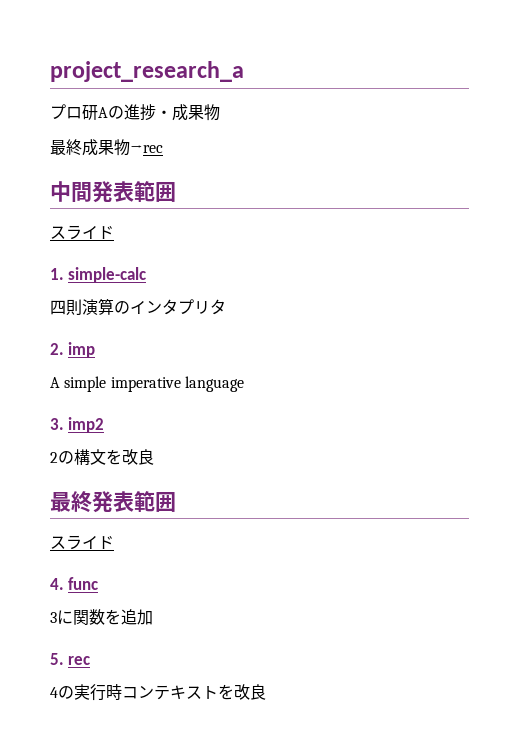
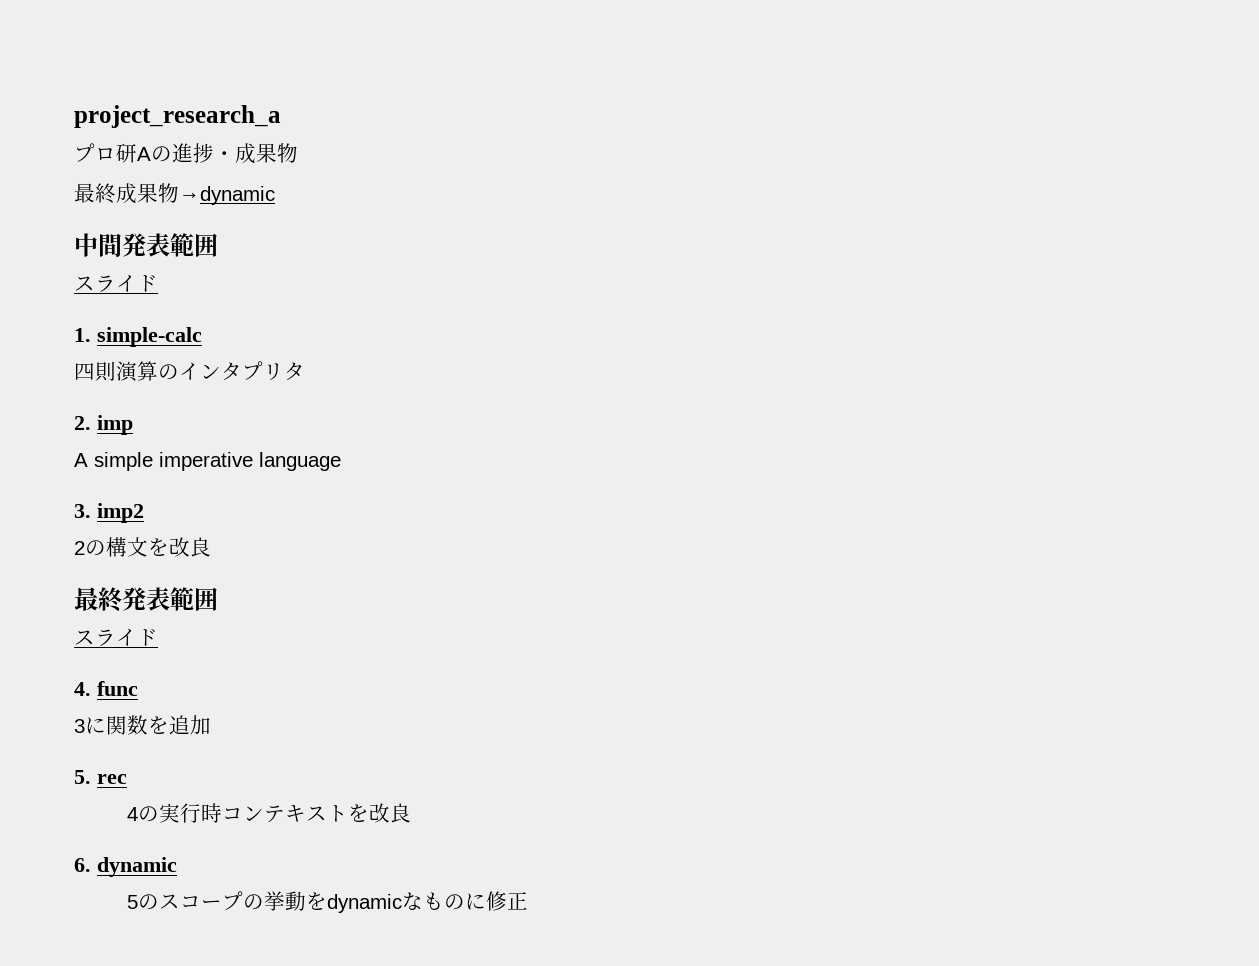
[130,145,163,153] →rec -> [179,186,275,205] →dynamic
(266, 692) none -> [74,857,177,877] [127,891,529,913] // 6. dynamic // 5のスコープの挙動をdynamicなものに修正

